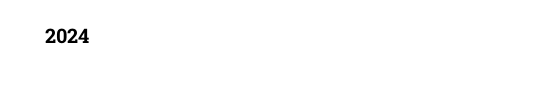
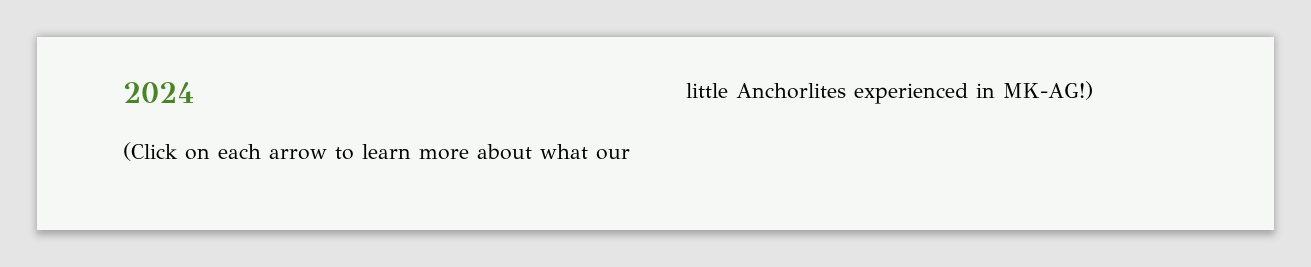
(89, 36) none -> [123,142,630,161] [686,81,1093,104] // (Click on each arrow to learn more about what our little Anchorlites experienced in MK-AG!)

